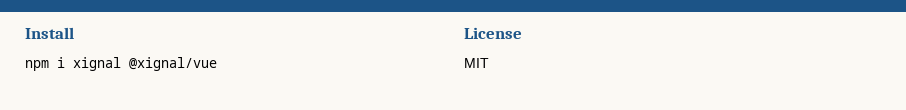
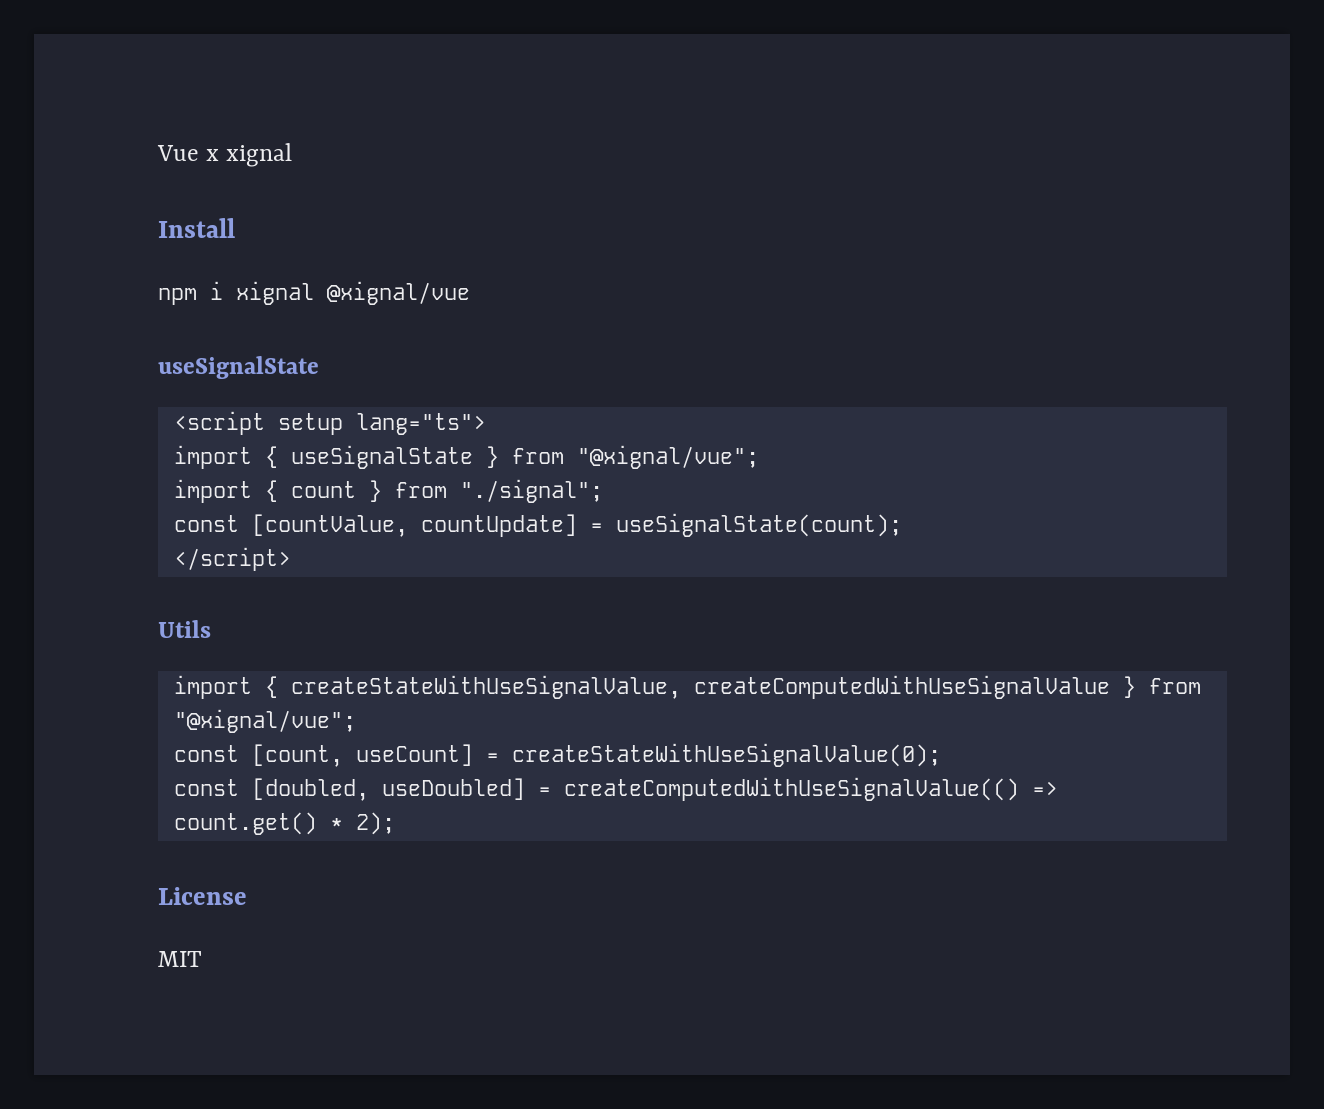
(25, 33) none -> [157,143,293,167] Vue x xignal //
(217, 64) none -> [158,356,319,379] [173,411,486,435] [173,445,759,469] [173,479,603,503] [173,513,902,537] [173,547,291,571] [158,620,211,638] [173,675,1201,699] [173,709,356,733] [173,743,941,767] [173,777,1058,801] [173,812,395,835] // useSignalState // <script setup lang="ts"> // import { useSignalState } from "@xignal/vue"; // import { count } from "./signal"; // const [countValue, countUpdate] = useSignalState(count); // </script> // Utils // import { createStateWithUseSignalValue, createComputedWithUseSignalValue } from "@xignal/vue"; // const [count, useCount] = createStateWithUseSignalValue(0); // const [doubled, useDoubled] = createComputedWithUseSignalValue(() => count.get() * 2);

